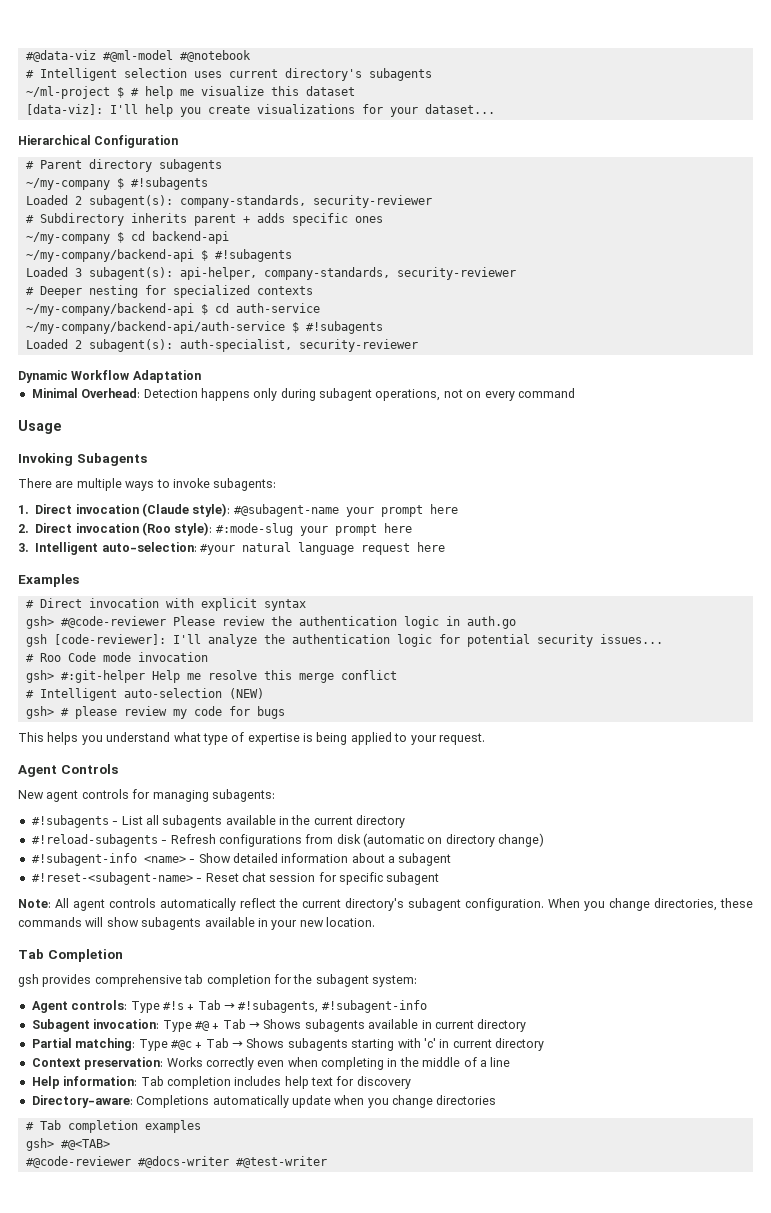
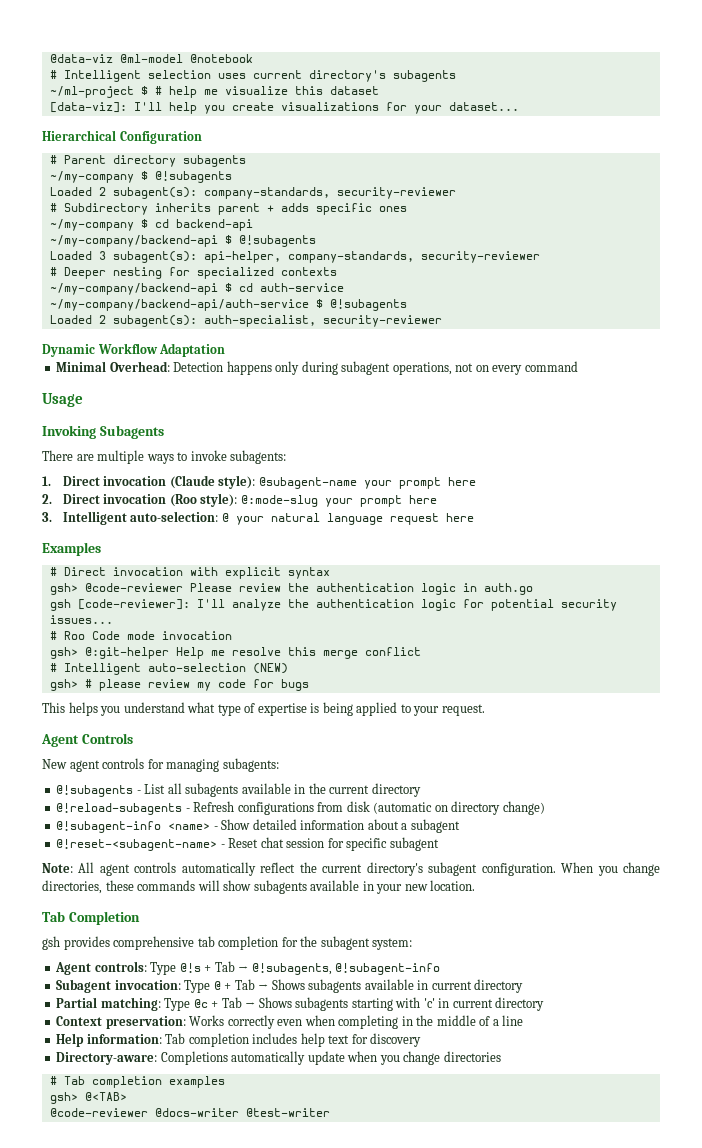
[25,50,251,62] #@data-viz #@ml-model #@notebook -> [49,54,253,63] @data-viz @ml-model @notebook
[130,177,208,190] #!subagents -> [154,171,232,183] @!subagents
[214,249,292,262] #!subagents -> [238,235,316,247] @!subagents
[305,321,383,334] #!subagents -> [329,299,407,311] @!subagents
[233,504,339,517] #@subagent-name -> [258,477,357,489] @subagent-name
[215,523,293,536] #:mode-slug -> [240,495,318,507] @:mode-slug
[200,544,235,555] #your -> [221,513,264,525] @ your
[60,616,166,628] #@code-reviewer -> [84,583,183,592] @code-reviewer
[60,670,145,683] #:git-helper -> [84,647,169,659] @:git-helper
[31,815,109,828] #!subagents -> [56,785,134,797] @!subagents
[31,834,158,847] #!reload-subagents -> [56,803,183,815] @!reload-subagents
[31,853,137,866] #!subagent-info -> [56,821,162,833] @!subagent-info
[31,872,193,885] #!reset-<subagent-name> -> [56,839,218,851] @!reset-<subagent-name>
[162,1000,427,1013] #!s + Tab → #!subagents, #!subagent-info -> [179,961,441,975] @!s + Tab → @!subagents, @!subagent-info
[194,1021,209,1031] #@ -> [213,981,221,990] @
[170,1040,192,1050] #@c -> [193,999,208,1008] @c
[60,1139,110,1150] [25,1156,327,1168] #@<TAB> // #@code-reviewer #@docs-writer #@test-writer -> [84,1092,127,1101] [49,1108,330,1117] @<TAB> // @code-reviewer @docs-writer @test-writer

